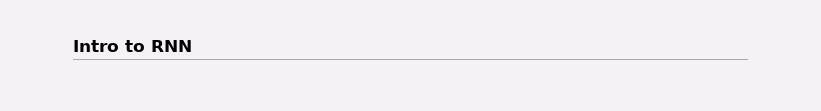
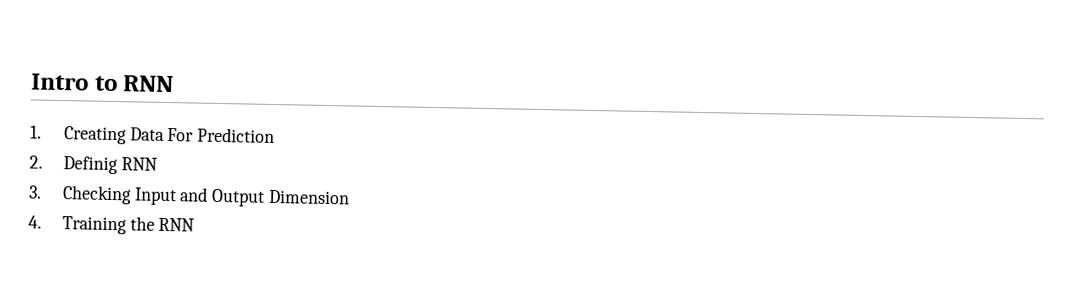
(192, 46) none -> [30,125,276,145] [29,155,158,175] [29,185,350,207] [28,215,196,235] // 1. Creating Data For Prediction // 2. Definig RNN // 3. Checking Input and Output Dimension // 4. Training the RNN

